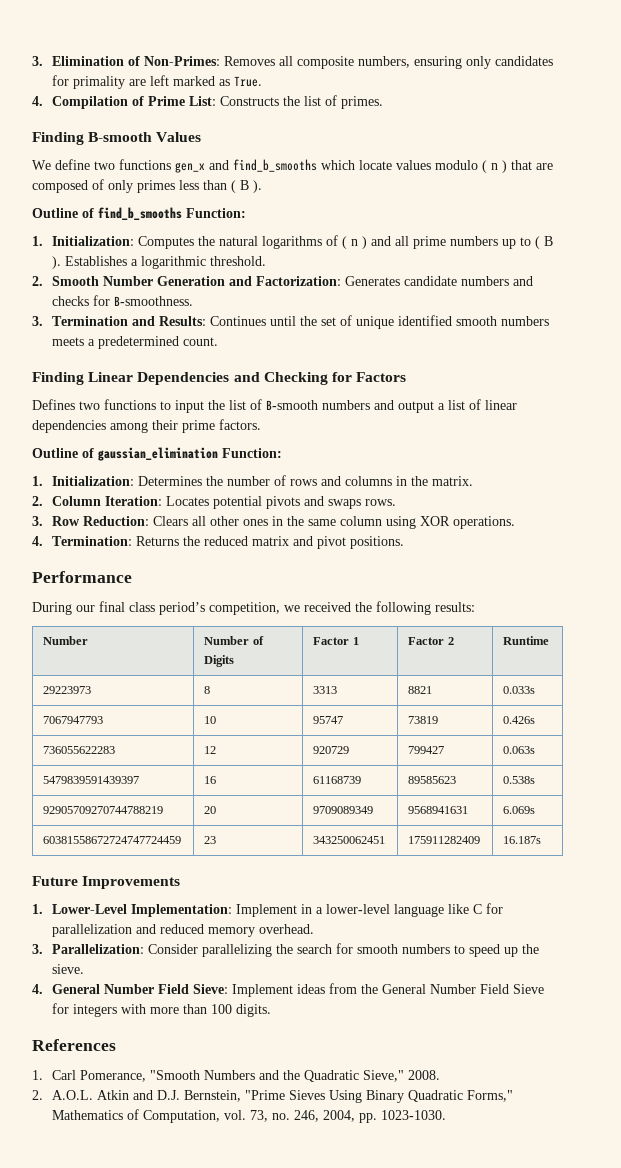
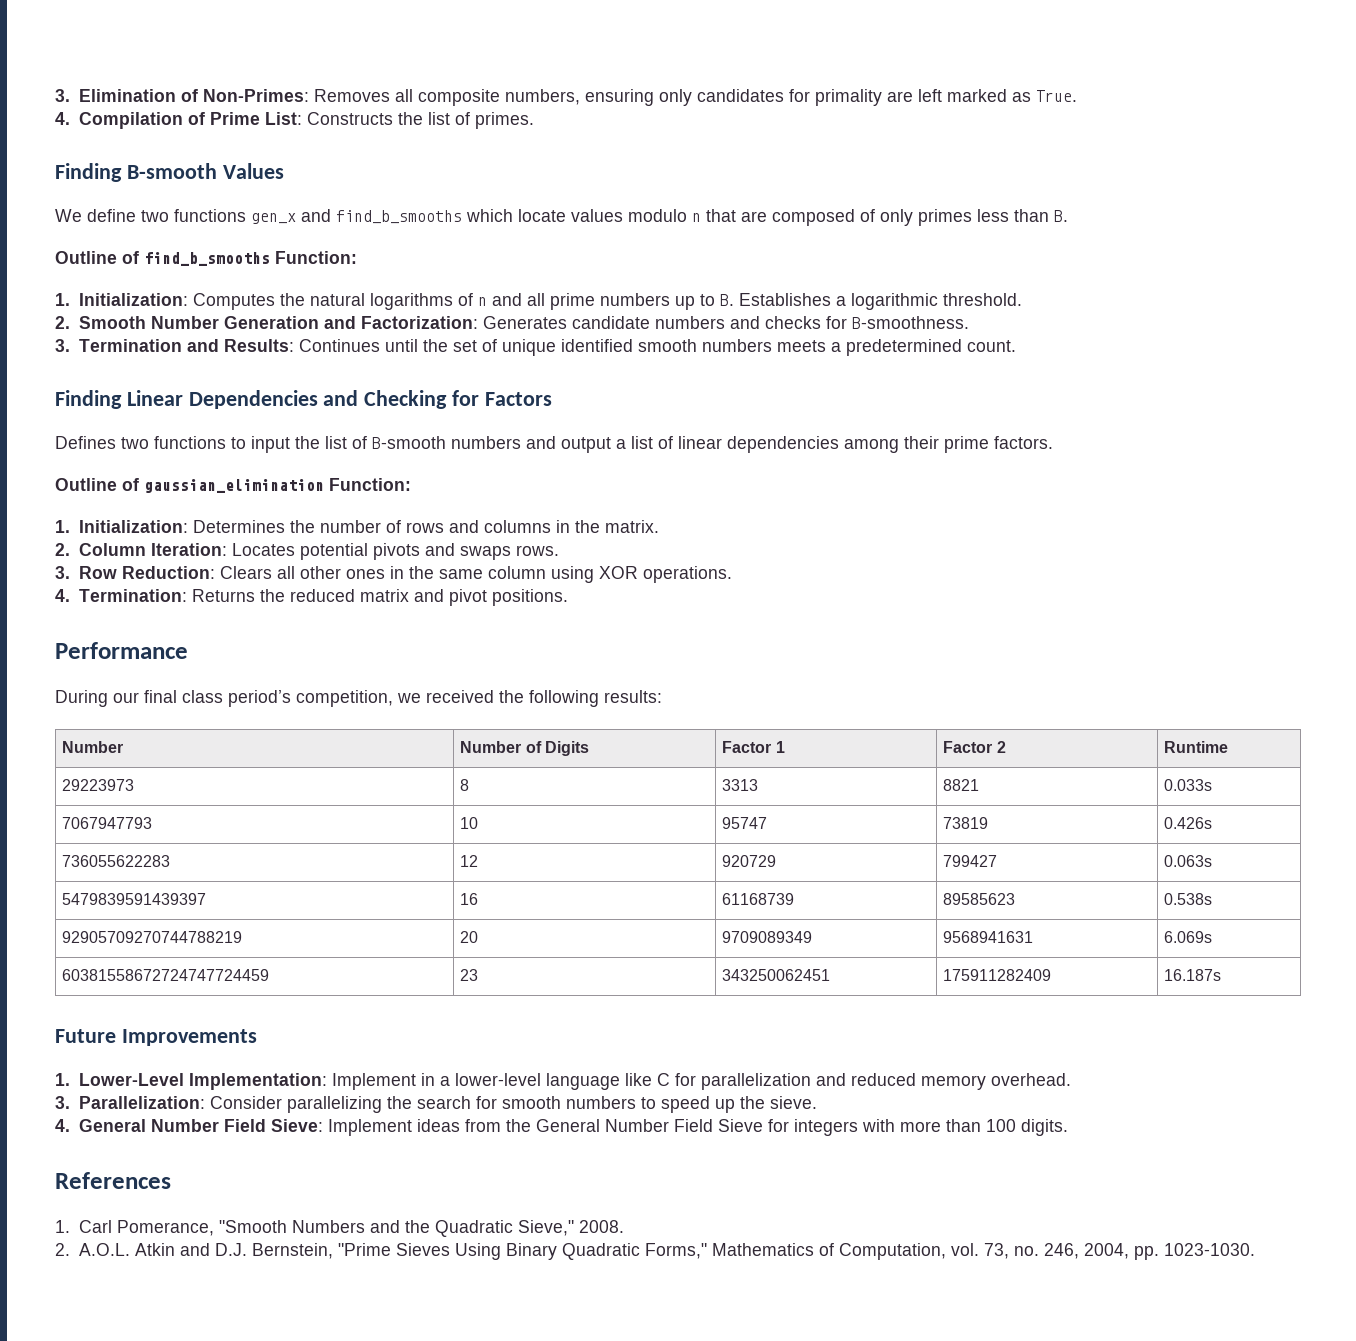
[482,160,507,173] ( n ) -> [692,213,701,222] n
[231,180,262,193] ( B ). -> [1054,210,1068,222] B.
[341,236,367,249] ( n ) -> [477,297,487,306] n
[534,236,553,249] [51,256,61,269] ( B ). -> [719,294,734,306] B.

